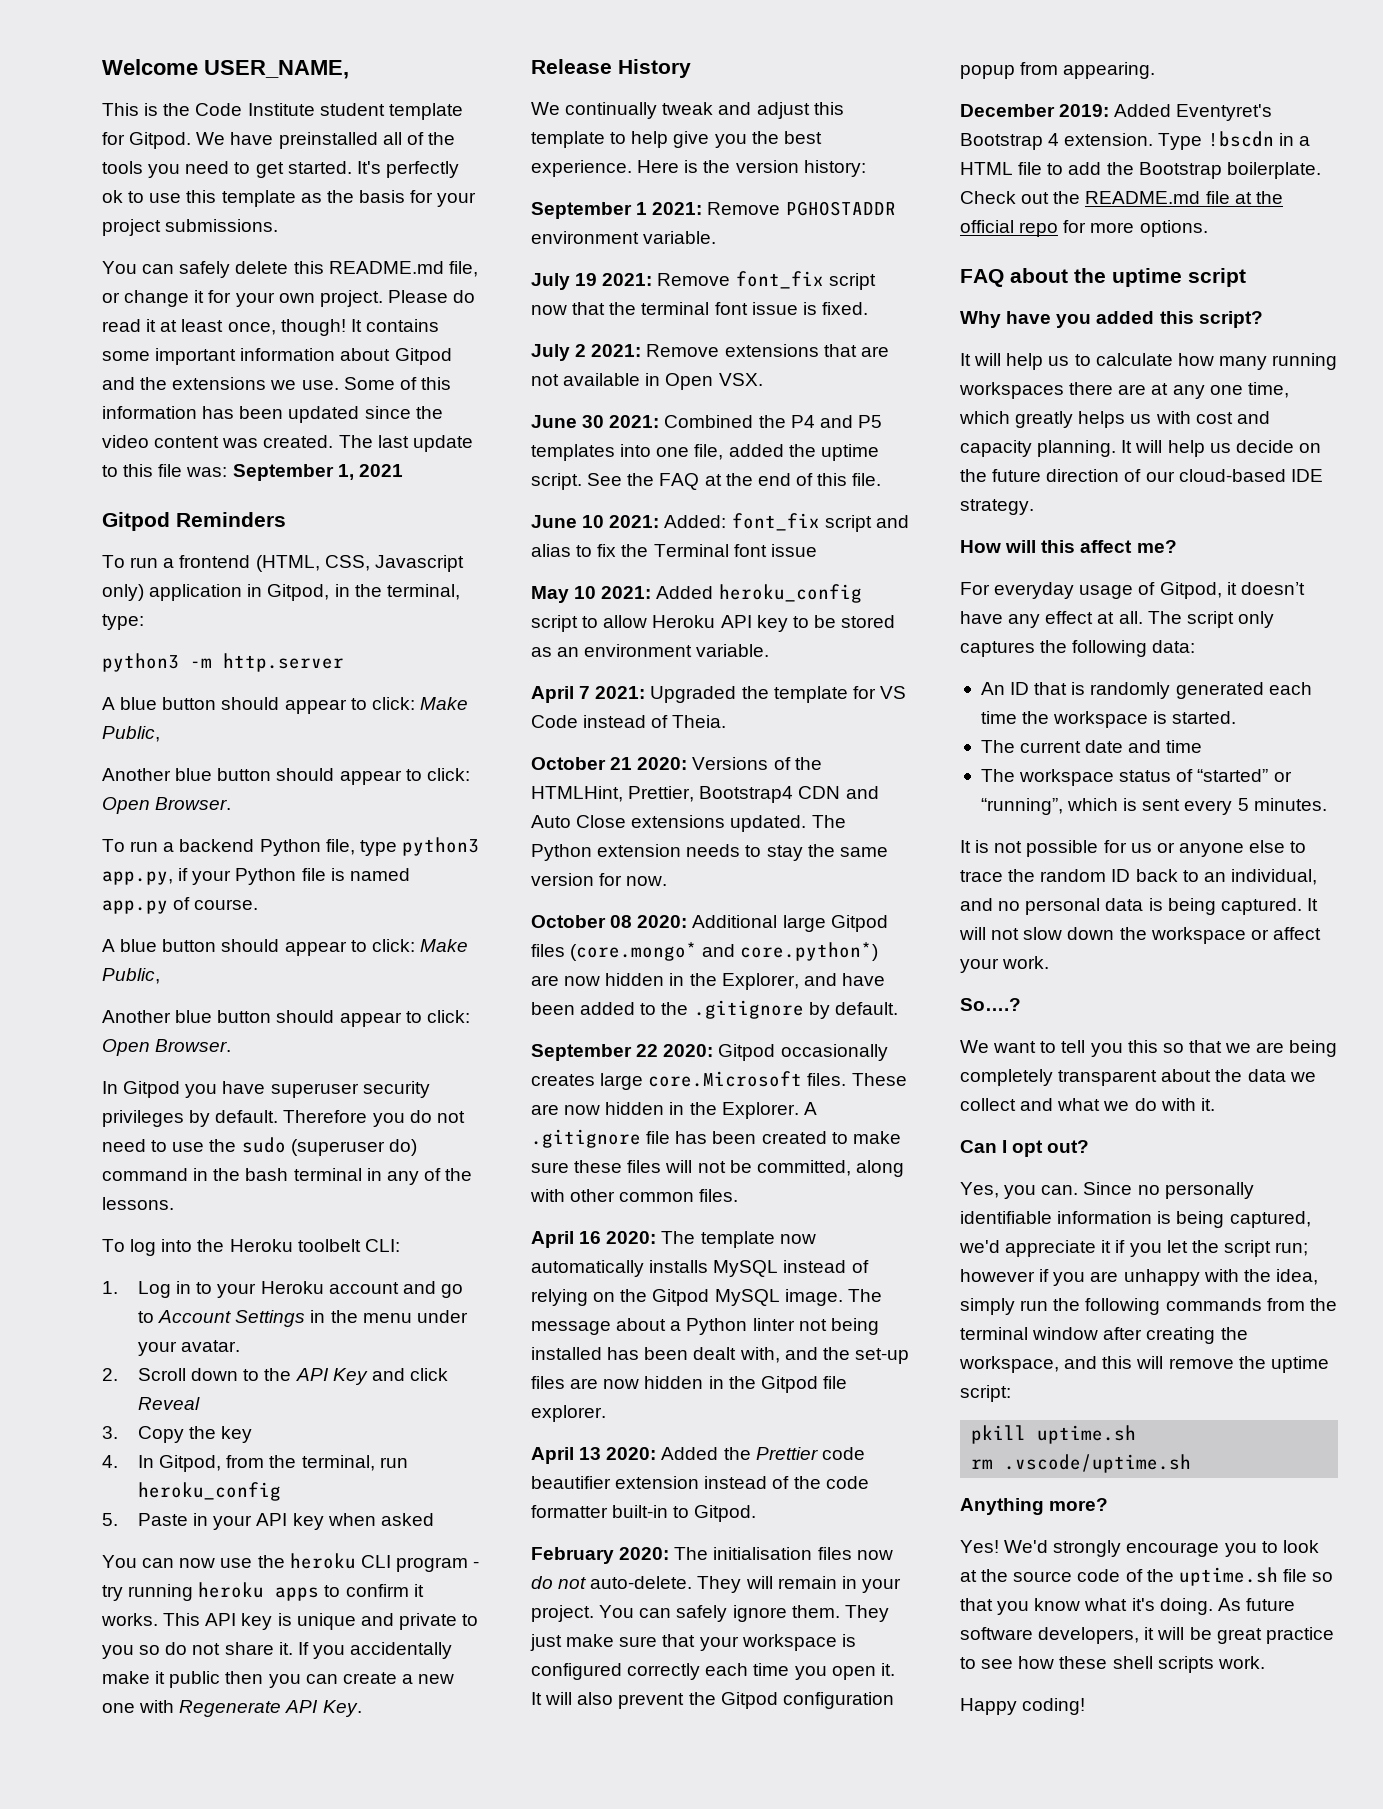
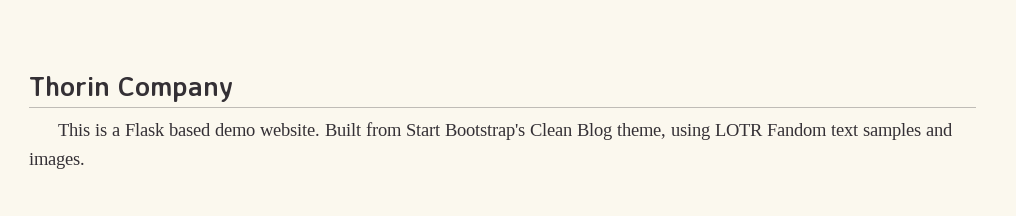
[102,59,349,79] Welcome USER_NAME, -> [29,76,233,102] Thorin Company
[163,103,463,120] [102,132,455,149] [102,161,459,178] [102,190,477,207] [102,219,279,236] [102,261,478,278] [102,290,476,307] [102,319,439,336] [102,348,452,365] [102,377,451,390] [102,406,443,423] [102,435,473,452] [102,464,403,481] [102,512,286,531] [102,555,464,572] [102,584,460,601] [102,614,144,630] [102,653,344,672] [102,697,468,714] [102,726,160,742] [102,768,470,785] [102,797,232,814] [102,837,479,856] [102,868,410,885] [102,897,259,914] [102,939,468,956] [102,968,160,984] [102,1010,470,1027] [102,1039,232,1056] [102,1081,430,1098] [102,1110,465,1127] [102,1137,417,1156] [102,1168,473,1185] [102,1197,174,1210] [102,1239,400,1256] [102,1281,463,1298] [138,1310,468,1327] [138,1340,241,1356] [102,1368,448,1385] [138,1397,201,1410] [102,1426,253,1443] [102,1455,408,1472] [138,1482,282,1501] [102,1513,434,1530] [102,1553,480,1572] [102,1582,424,1601] [101,1613,479,1630] [102,1642,453,1659] [102,1671,455,1688] [102,1700,362,1717] [531,59,691,78] [531,102,844,119] [531,131,822,148] [531,160,866,177] [531,201,896,219] [531,231,717,244] [531,271,876,290] [531,302,868,315] [531,344,889,361] [531,373,763,390] [531,415,882,428] [531,444,879,461] [531,473,882,490] [531,513,909,532] [531,544,817,557] [531,584,862,603] [531,615,896,632] [531,644,770,657] [531,686,906,703] [531,715,727,728] [531,757,822,770] [531,786,879,803] [531,815,846,832] [531,844,888,861] [531,873,668,886] [531,915,888,932] [531,942,879,961] [531,973,885,990] [531,1000,898,1019] [531,1044,888,1061] [531,1071,907,1090] [531,1102,817,1119] [531,1129,901,1148] [531,1160,904,1177] [530,1189,739,1202] [531,1231,816,1248] [531,1260,869,1277] [531,1289,882,1306] [531,1318,879,1335] [531,1347,909,1364] [531,1376,847,1393] [531,1405,606,1422] [531,1447,865,1464] [531,1476,869,1489] [531,1505,757,1522] [531,1547,893,1564] [531,1576,901,1593] [531,1605,889,1622] [530,1634,856,1651] [531,1663,895,1680] [531,1692,894,1709] [960,62,1156,79] [960,104,1273,121] [960,131,1310,150] [960,162,1321,179] [960,191,1283,204] [960,220,1208,237] [960,268,1246,287] [960,311,1263,328] [960,353,1338,370] [959,382,1289,399] [959,411,1270,428] [960,440,1321,457] [960,469,1323,482] [960,499,1034,515] [960,540,1177,553] [960,582,1305,599] [960,611,1274,628] [960,640,1196,657] [980,682,1312,699] [980,711,1237,728] [980,740,1203,753] [980,769,1292,786] [980,798,1327,815] [960,840,1307,857] [960,869,1317,885] [960,898,1318,915] [959,927,1321,944] [960,956,1050,973] [960,998,1021,1011] [960,1040,1338,1057] [960,1069,1316,1086] [960,1098,1215,1111] [960,1140,1090,1157] [960,1182,1254,1199] [960,1211,1311,1228] [959,1240,1309,1257] [960,1269,1318,1286] [960,1298,1337,1315] [960,1327,1248,1344] [959,1356,1329,1373] [960,1385,1011,1402] [971,1425,1137,1444] [971,1454,1192,1473] [960,1498,1109,1515] [960,1540,1319,1557] [960,1567,1334,1586] [960,1598,1295,1615] [960,1627,1334,1644] [960,1656,1265,1673] [960,1698,1086,1715] the Code Institute student template for Gitpod. We have preinstalled all of the tools you need to get started. It's perfectly ok to use this template as the basis for your project submissions. // You can safely delete this README.md file, or change it for your own project. Please do read it at least once, though! It contains some important information about Gitpod and the extensions we use. Some of this information has been updated since the video content was created. The last update to this file was: September 1, 2021 // Gitpod Reminders // To run a frontend (HTML, CSS, Javascript only) application in Gitpod, in the terminal, type: // python3 -m http.server // A blue button should appear to click: Make Public, // Another blue button should appear to click: Open Browser. // To run a backend Python file, type python3 app.py, if your Python file is named app.py of course. // A blue button should appear to click: Make Public, // Another blue button should appear to click: Open Browser. // In Gitpod you have superuser security privileges by default. Therefore you do not need to use the sudo (superuser do) command in the bash terminal in any of the lessons. // To log into the Heroku toolbelt CLI: // 1. Log in to your Heroku account and go to Account Settings in the menu under your avatar. // 2. Scroll down to the API Key and click Reveal // 3. Copy the key // 4. In Gitpod, from the terminal, run heroku_config // 5. Paste in your API key when asked // You can now use the heroku CLI program - try running heroku apps to confirm it works. This API key is unique and private to you so do not share it. If you accidentally make it public then you can create a new one with Regenerate API Key. // Release History // We continually tweak and adjust this template to help give you the best experience. Here is the version history: // September 1 2021: Remove PGHOSTADDR environment variable. // July 19 2021: Remove font_fix script now that the terminal font issue is fixed. // July 2 2021: Remove extensions that are not available in Open VSX. // June 30 2021: Combined the P4 and P5 templates into one file, added the uptime script. See the FAQ at the end of this file. // June 10 2021: Added: font_fix script and alias to fix the Terminal font issue // May 10 2021: Added heroku_config script to allow Heroku API key to be stored as an environment variable. // April 7 2021: Upgraded the template for VS Code instead of Theia. // October 21 2020: Versions of the HTMLHint, Prettier, Bootstrap4 CDN and Auto Close extensions updated. The Python extension needs to stay the same version for now. // October 08 2020: Additional large Gitpod files (core.mongo* and core.python*) are now hidden in the Explorer, and have been added to the .gitignore by default. // September 22 2020: Gitpod occasionally creates large core.Microsoft files. These are now hidden in the Explorer. A .gitignore file has been created to make sure these files will not be committed, along with other common files. // April 16 2020: The template now automatically installs MySQL instead of relying on the Gitpod MySQL image. The message about a Python linter not being installed has been dealt with, and the set-up files are now hidden in the Gitpod file explorer. // April 13 2020: Added the Prettier code beautifier extension instead of the code formatter built-in to Gitpod. // February 2020: The initialisation files now do not auto-delete. They will remain in your project. You can safely ignore them. They just make sure that your workspace is configured correctly each time you open it. It will also prevent the Gitpod configuration popup from appearing. // December 2019: Added Eventyret's Bootstrap 4 extension. Type !bscdn in a HTML file to add the Bootstrap boilerplate. Check out the README.md file at the official repo for more options. // FAQ about the uptime script // Why have you added this script? // It will help us to calculate how many running workspaces there are at any one time, which greatly helps us with cost and capacity planning. It will help us decide on the future direction of our cloud-based IDE strategy. // How will this affect me? // For everyday usage of Gitpod, it doesn’t have any effect at all. The script only captures the following data: // An ID that is randomly generated each time the workspace is started. // The current date and time // The workspace status of “started” or “running”, which is sent every 5 minutes. // It is not possible for us or anyone else to trace the random ID back to an individual, and no personal data is being captured. It will not slow down the workspace or affect your work. // So….? // We want to tell you this so that we are being completely transparent about the data we collect and what we do with it. // Can I opt out? // Yes, you can. Since no personally identifiable information is being captured, we'd appreciate it if you let the script run; however if you are unhappy with the idea, simply run the following commands from the terminal window after creating the workspace, and this will remove the uptime script: // pkill uptime.sh // rm .vscode/uptime.sh // Anything more? // Yes! We'd strongly encourage you to look at the source code of the uptime.sh file so that you know what it's doing. As future software developers, it will be great practice to see how these shell scripts work. // Happy coding! -> [111,122,953,140] [29,153,85,169] a Flask based demo website. Built from Start Bootstrap's Clean Blog theme, using LOTR Fandom text samples and images.

